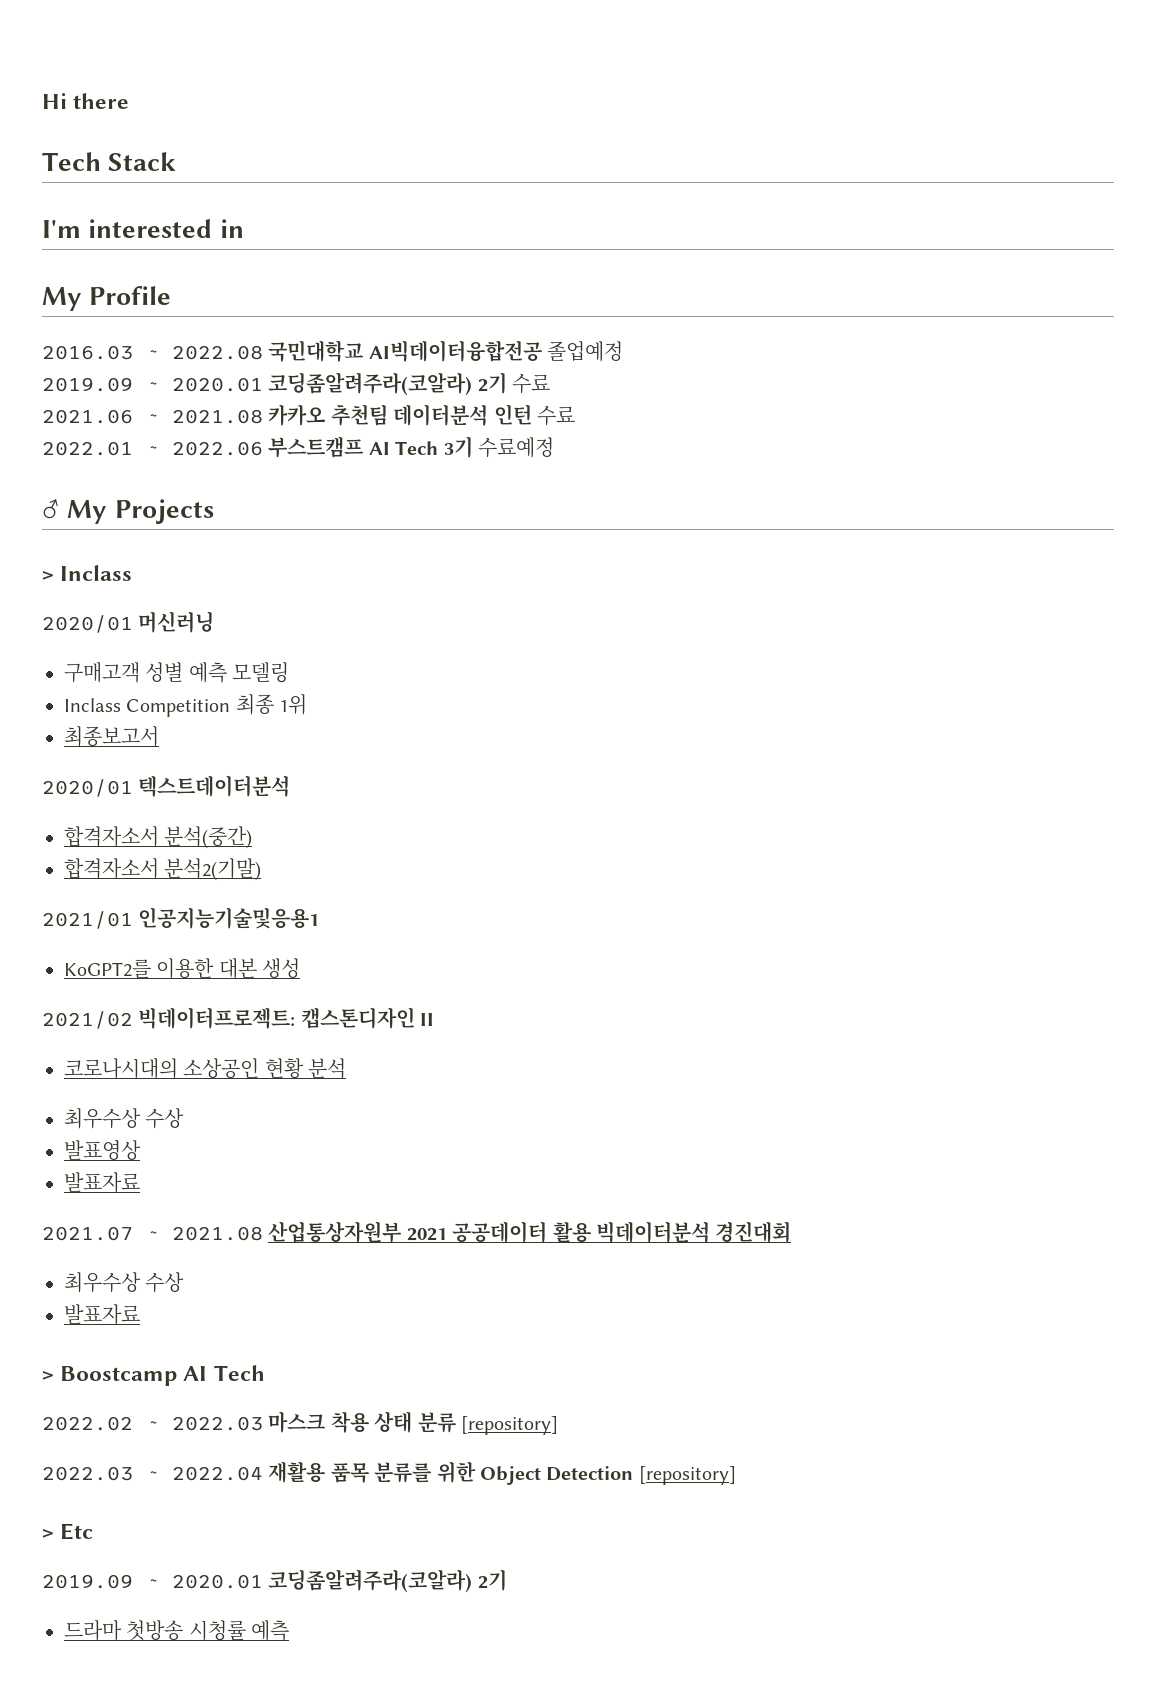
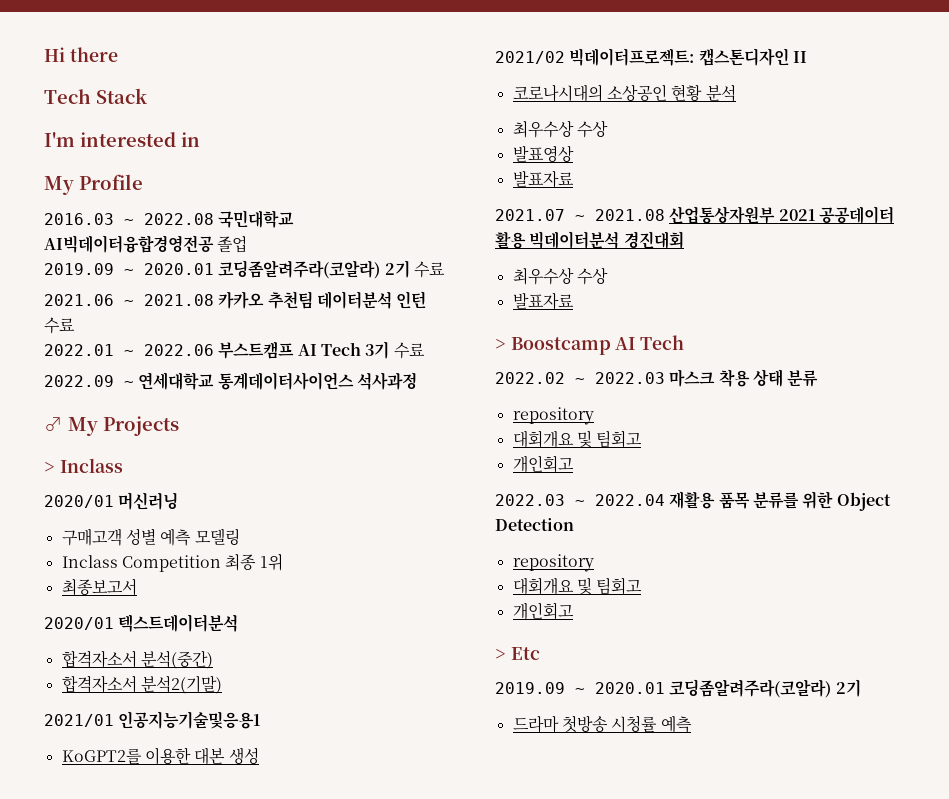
[368,340,624,362] AI빅데이터융합전공 졸업예정 -> [44,235,248,253] AI빅데이터융합경영전공 졸업
[477,437,554,458] 수료예정 -> [393,342,425,359] [44,372,417,390] 수료 // 2022.09 ~ 연세대학교 통계데이터사이언스 석사과정
[460,1416,558,1435] [repository] -> [512,407,594,425] [512,430,643,448] [512,455,574,473] // repository // 대회개요 및 팀회고 // 개인회고
[638,1466,736,1485] [repository] -> [512,554,594,572] [512,577,643,595] [512,602,574,620] // repository // 대회개요 및 팀회고 // 개인회고

